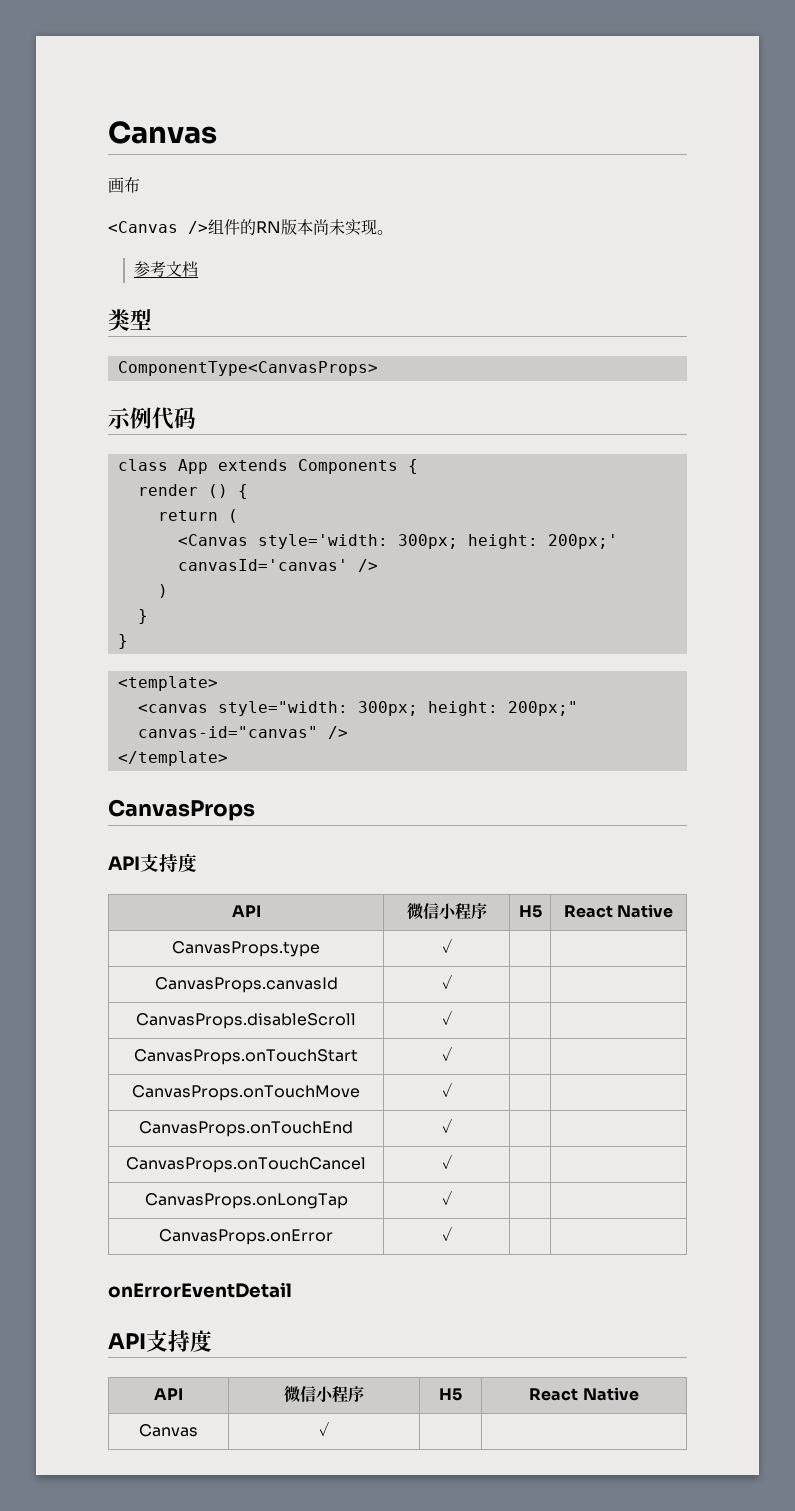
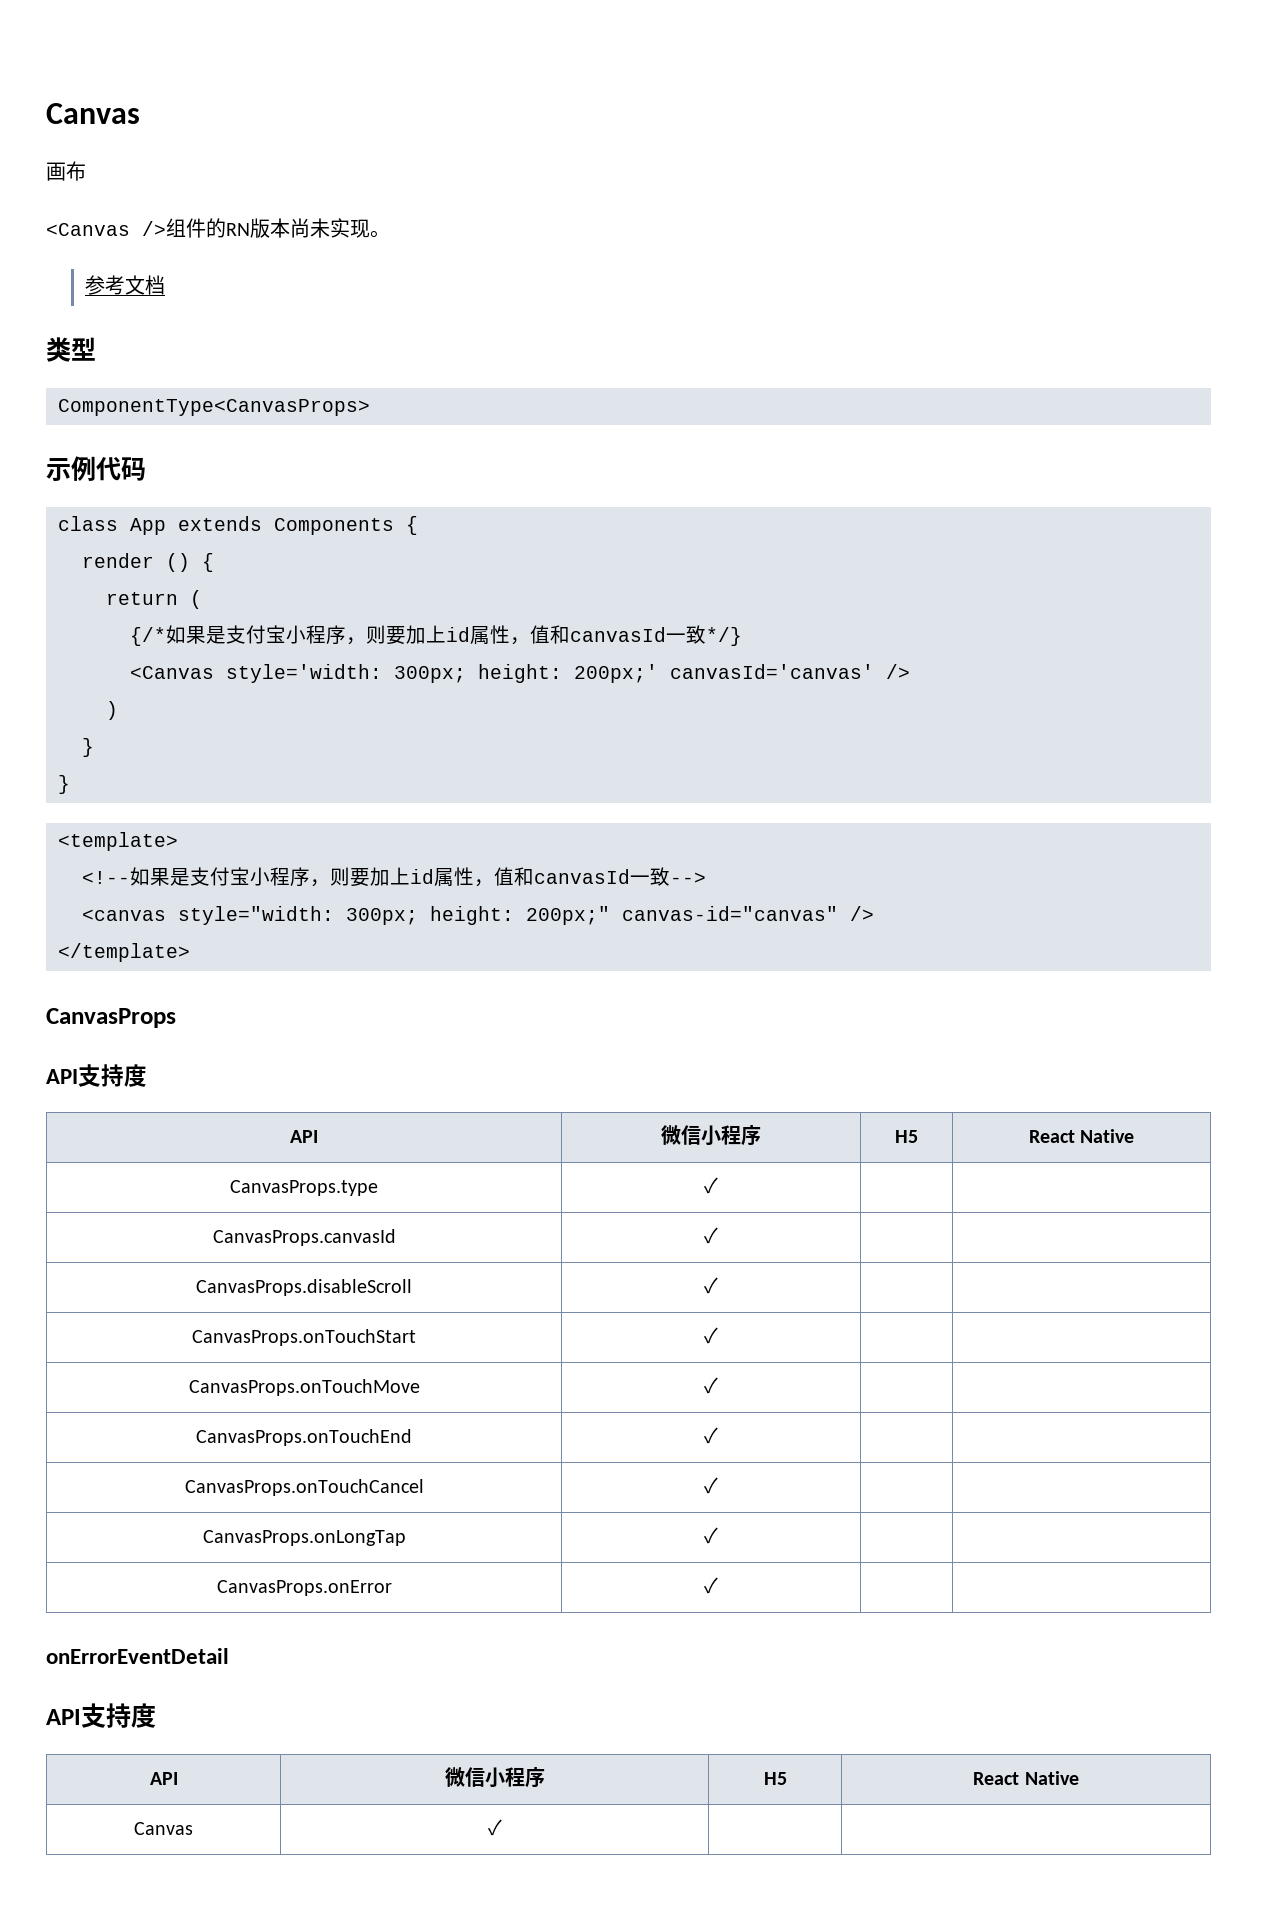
(238, 516) none -> [130,625,742,646] // {/*如果是支付宝小程序，则要加上id属性，值和canvasId一致*/}
(218, 683) none -> [82,867,706,887] // <!--如果是支付宝小程序，则要加上id属性，值和canvasId一致-->

